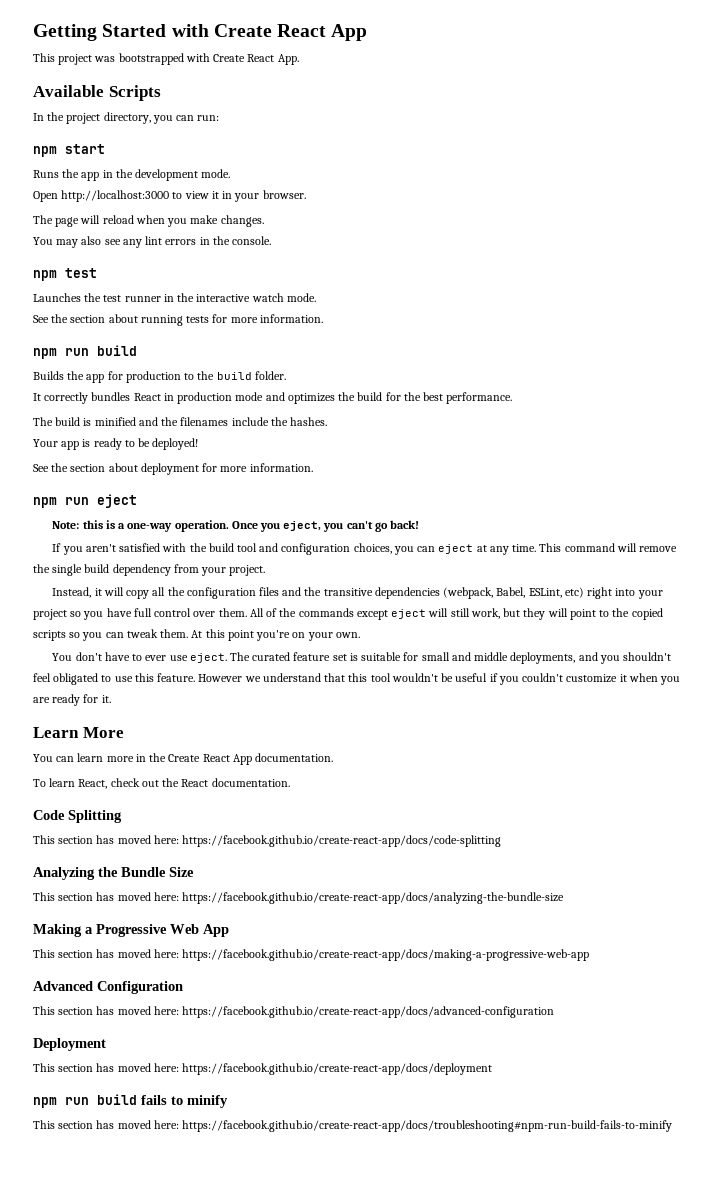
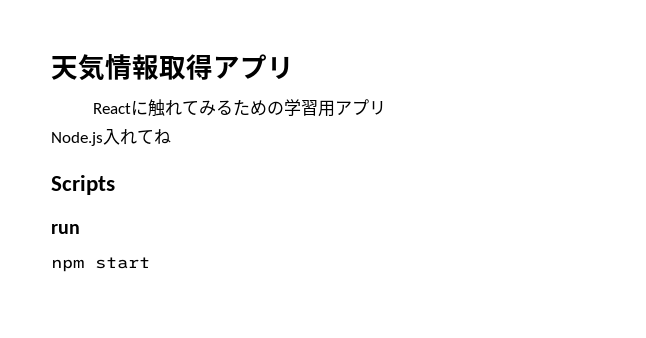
[33,24,368,41] [33,53,299,65] [33,85,161,101] [33,112,220,124] [33,144,105,157] [33,169,231,181] [33,190,306,202] [33,215,264,227] [33,236,272,248] [33,268,97,281] [33,293,316,302] [33,314,323,326] [33,345,137,359] [33,371,286,383] [33,392,513,404] [33,417,328,426] [33,438,199,450] [33,463,313,475] [33,494,137,508] [52,520,420,532] [52,543,678,555] [33,564,266,576] [52,587,663,599] [33,608,663,620] [33,629,360,641] [52,652,672,664] [33,673,681,685] [33,694,111,706] [33,727,124,738] [33,753,334,765] [33,778,290,789] [33,810,122,823] [33,835,502,847] [33,867,194,880] [33,892,565,904] [33,924,229,937] [33,949,590,961] [33,981,183,994] [33,1006,555,1018] [33,1038,106,1051] [33,1063,493,1075] [33,1094,228,1108] [33,1120,673,1132] Getting Started with Create React App // This project was bootstrapped with Create React App. // Available Scripts // In the project directory, you can run: // npm start // Runs the app in the development mode. // Open http://localhost:3000 to view it in your browser. // The page will reload when you make changes. // You may also see any lint errors in the console. // npm test // Launches the test runner in the interactive watch mode. // See the section about running tests for more information. // npm run build // Builds the app for production to the build folder. // It correctly bundles React in production mode and optimizes the build for the best performance. // The build is minified and the filenames include the hashes. // Your app is ready to be deployed! // See the section about deployment for more information. // npm run eject // Note: this is a one-way operation. Once you eject, you can't go back! // If you aren't satisfied with the build tool and configuration choices, you can eject at any time. This command will remove the single build dependency from your project. // Instead, it will copy all the configuration files and the transitive dependencies (webpack, Babel, ESLint, etc) right into your project so you have full control over them. All of the commands except eject will still work, but they will point to the copied scripts so you can tweak them. At this point you're on your own. // You don't have to ever use eject. The curated feature set is suitable for small and middle deployments, and you shouldn't feel obligated to use this feature. However we understand that this tool wouldn't be useful if you couldn't customize it when you are ready for it. // Learn More // You can learn more in the Create React App documentation. // To learn React, check out the React documentation. // Code Splitting // This section has moved here: https://facebook.github.io/create-react-app/docs/code-splitting // Analyzing the Bundle Size // This section has moved here: https://facebook.github.io/create-react-app/docs/analyzing-the-bundle-size // Making a Progressive Web App // This section has moved here: https://facebook.github.io/create-react-app/docs/making-a-progressive-web-app // Advanced Configuration // This section has moved here: https://facebook.github.io/create-react-app/docs/advanced-configuration // Deployment // This section has moved here: https://facebook.github.io/create-react-app/docs/deployment // npm run build fails to minify // This section has moved here: https://facebook.github.io/create-react-app/docs/troubleshooting#npm-run-build-fails-to-minify -> [51,54,294,81] [93,99,387,117] [51,129,171,146] [51,175,115,195] [51,224,80,234] [51,257,150,272] 天気情報取得アプリ // Reactに触れてみるための学習用アプリ // Node.js入れてね // Scripts // run // npm start

